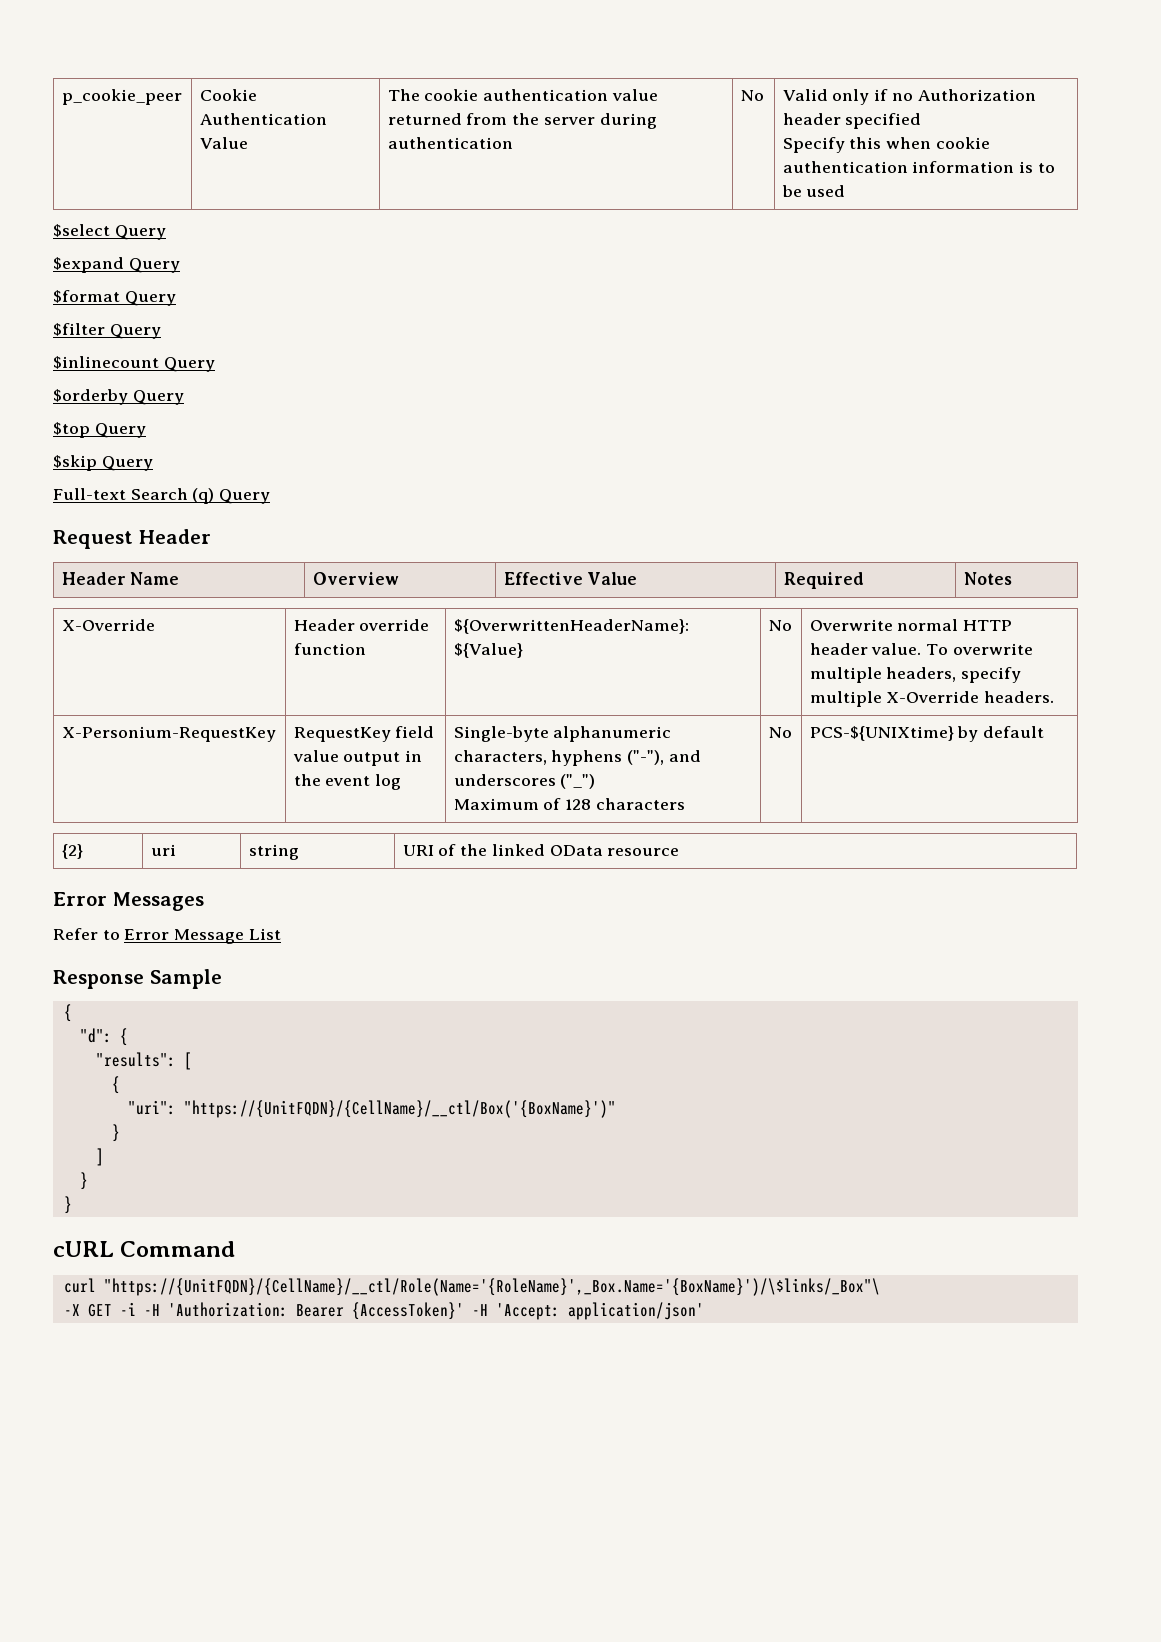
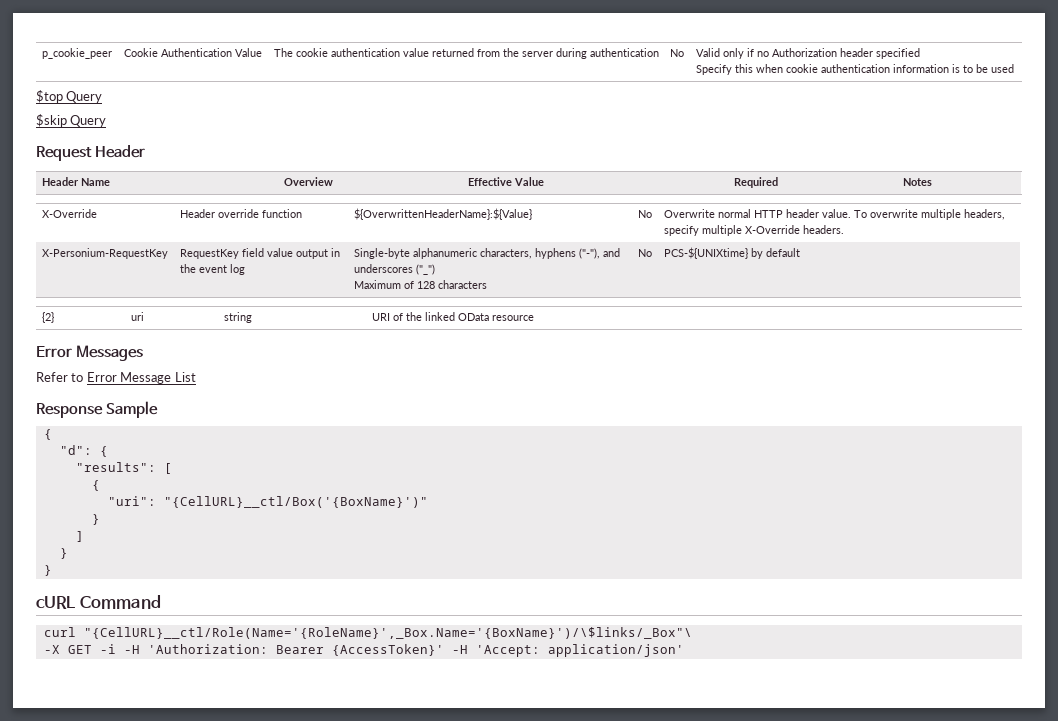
[53,224,166,240] [53,257,180,273] [53,290,176,306] [53,323,161,339] [53,356,215,372] [53,389,184,405] // $select Query // $expand Query // $format Query // $filter Query // $inlinecount Query // $orderby Query -> (1014, 68) none
[53,488,271,504] // Full-text Search (q) Query -> (107, 121) none
[183,1100,616,1118] "https://{UnitFQDN}/{CellName}/__ctl/Box('{BoxName}')" -> [163,496,428,508] "{CellURL}__ctl/Box('{BoxName}')"
[103,1278,880,1296] "https://{UnitFQDN}/{CellName}/__ctl/Role(Name='{RoleName}',_Box.Name='{BoxName}')/\$links/_Box"\ -> [83,627,692,639] "{CellURL}__ctl/Role(Name='{RoleName}',_Box.Name='{BoxName}')/\$links/_Box"\

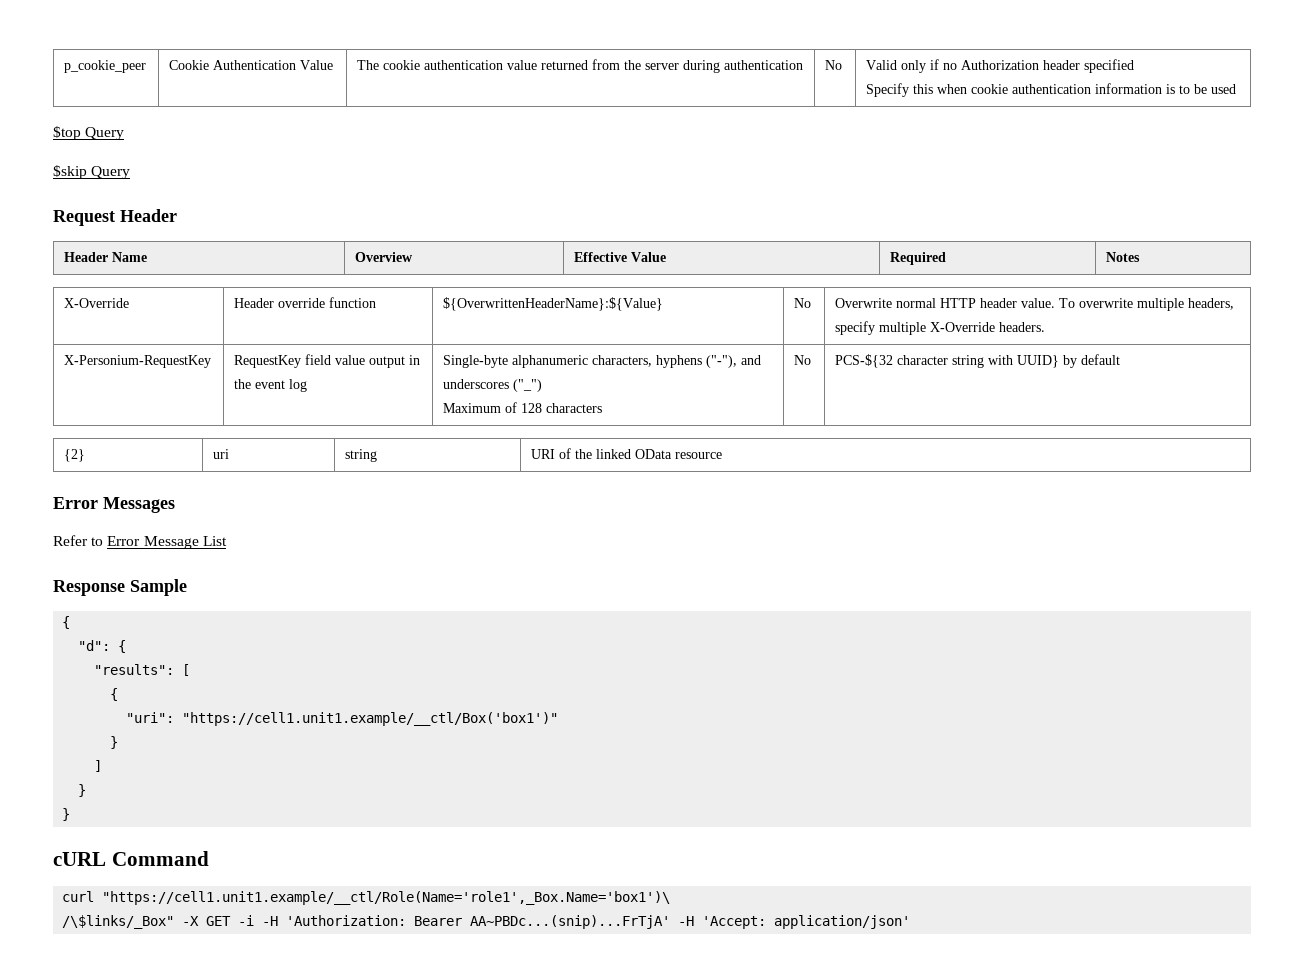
[663,247,748,259] PCS-${UNIXtime} -> [835,354,1060,368] PCS-${32 character string with UUID}
[163,496,428,508] "{CellURL}__ctl/Box('{BoxName}')" -> [182,712,559,726] "https://cell1.unit1.example/__ctl/Box('box1')"
[83,627,692,639] "{CellURL}__ctl/Role(Name='{RoleName}',_Box.Name='{BoxName}')/\$links/_Box"\ // -> [102,891,671,905] [62,915,175,929] "https://cell1.unit1.example/__ctl/Role(Name='role1',_Box.Name='box1')\ // /\$links/_Box"
[331,644,444,656] {AccessToken}' -> [470,915,671,929] AA~PBDc...(snip)...FrTjA'

